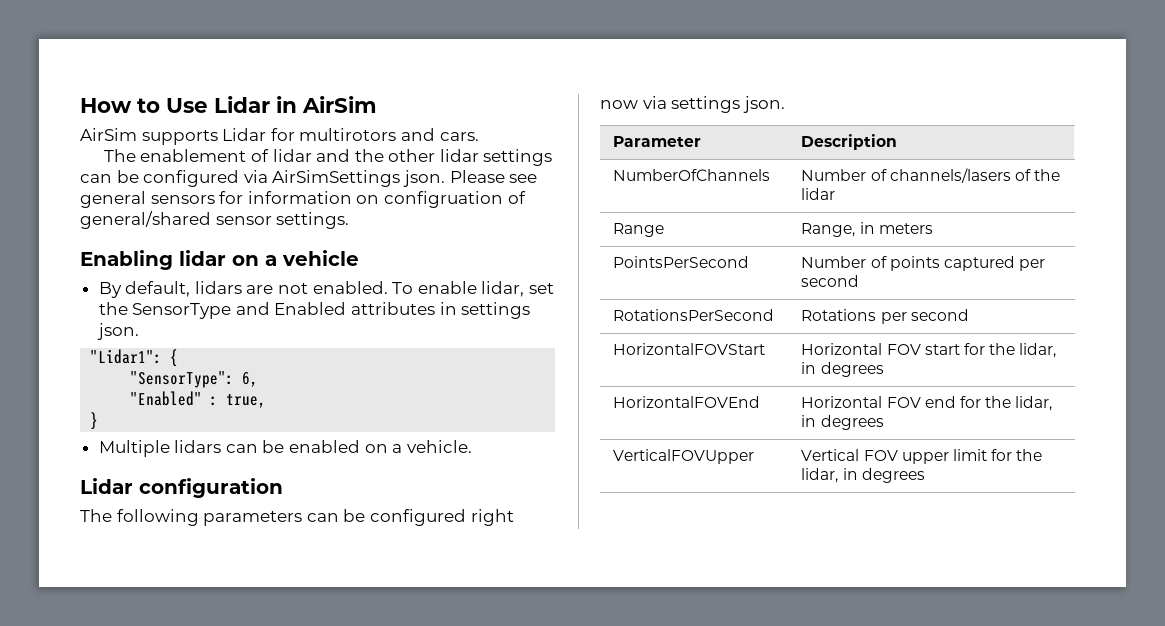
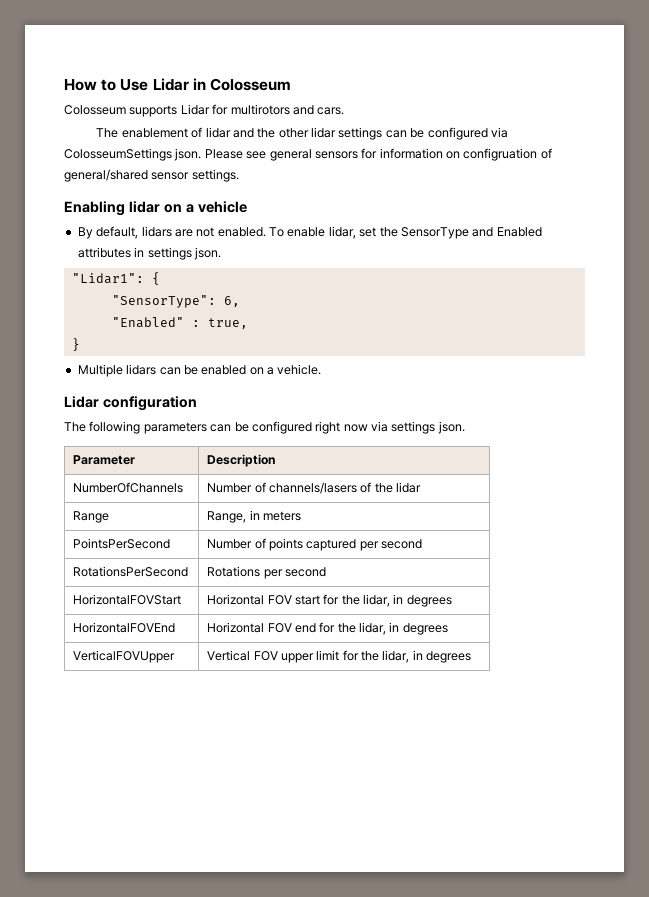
[302,96,377,113] [80,128,137,141] AirSim // AirSim -> [209,78,291,91] [64,105,126,115] Colosseum // Colosseum
[272,170,401,187] AirSimSettings -> [64,148,172,161] ColosseumSettings

